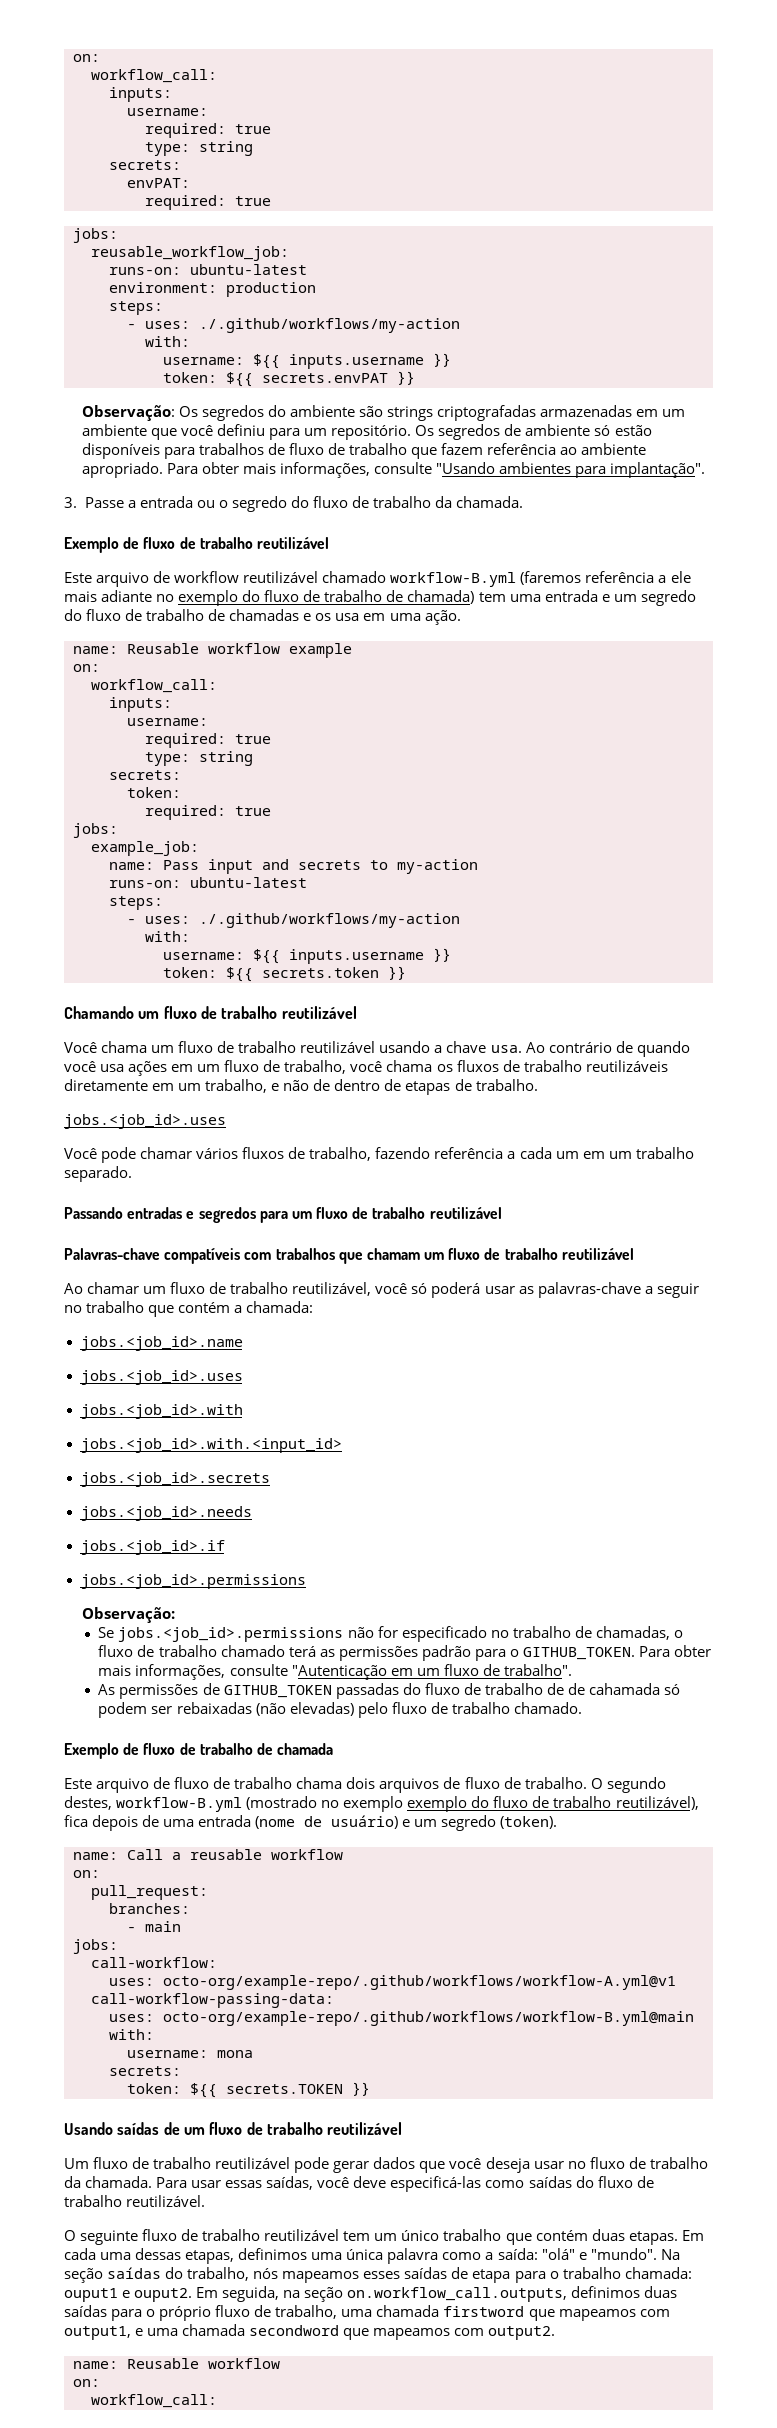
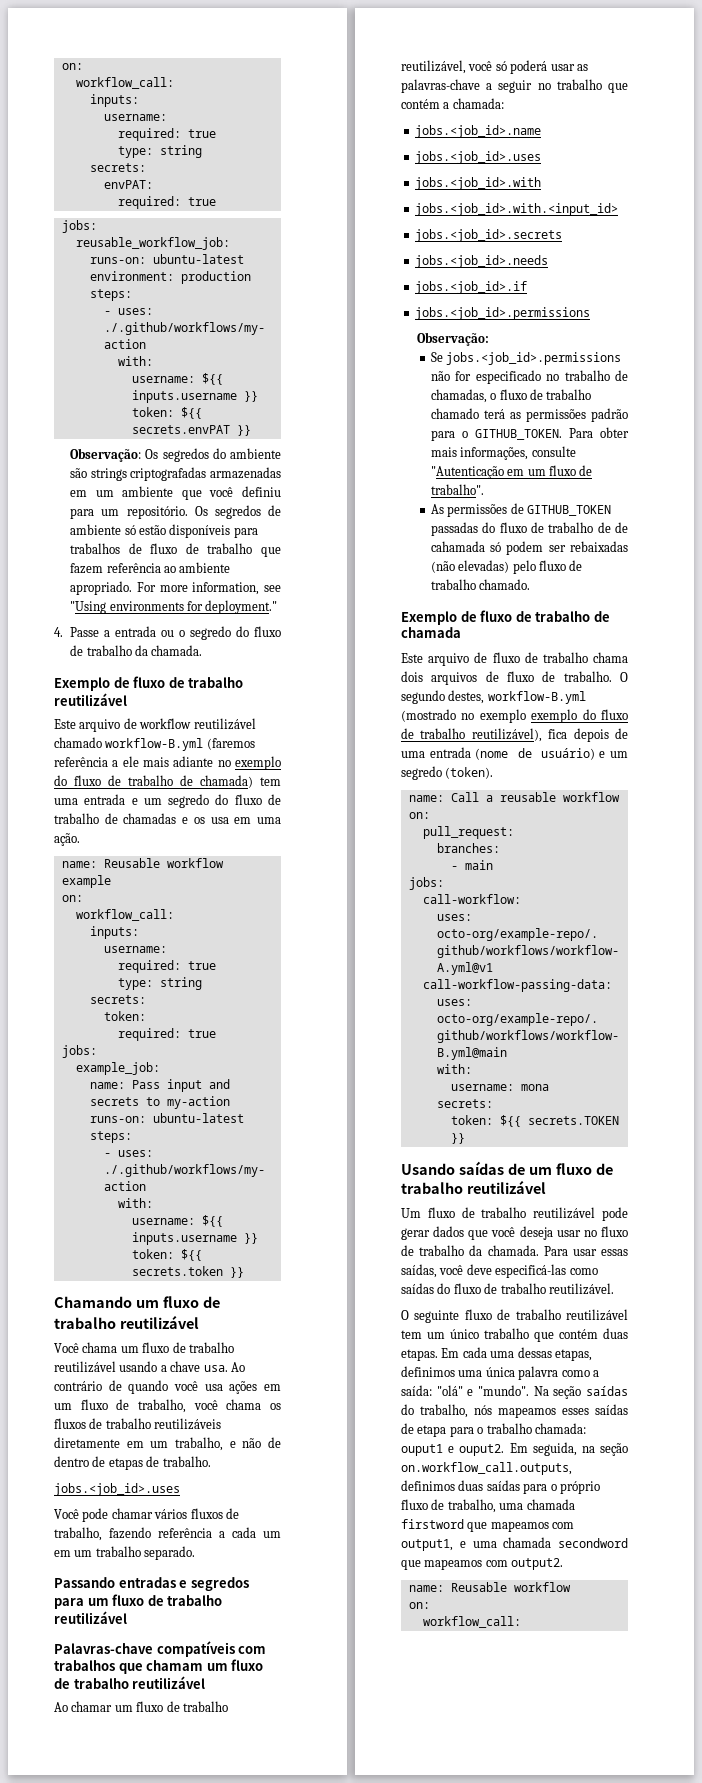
[166,462,706,478] [64,497,77,508] Para obter mais informações, consulte "Usando ambientes para implantação". // 3. -> [136,582,281,595] [70,600,278,614] [54,627,63,637] For more information, see "Using environments for deployment." // 4.

